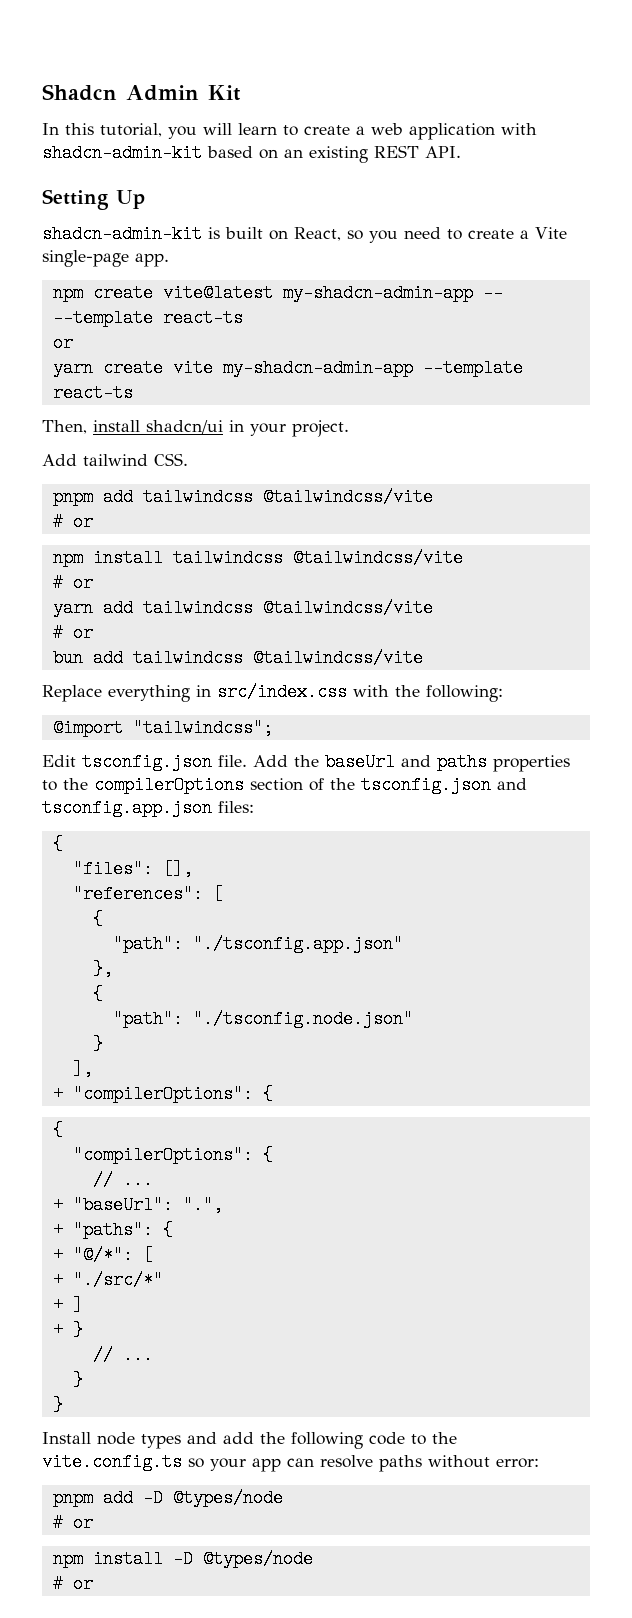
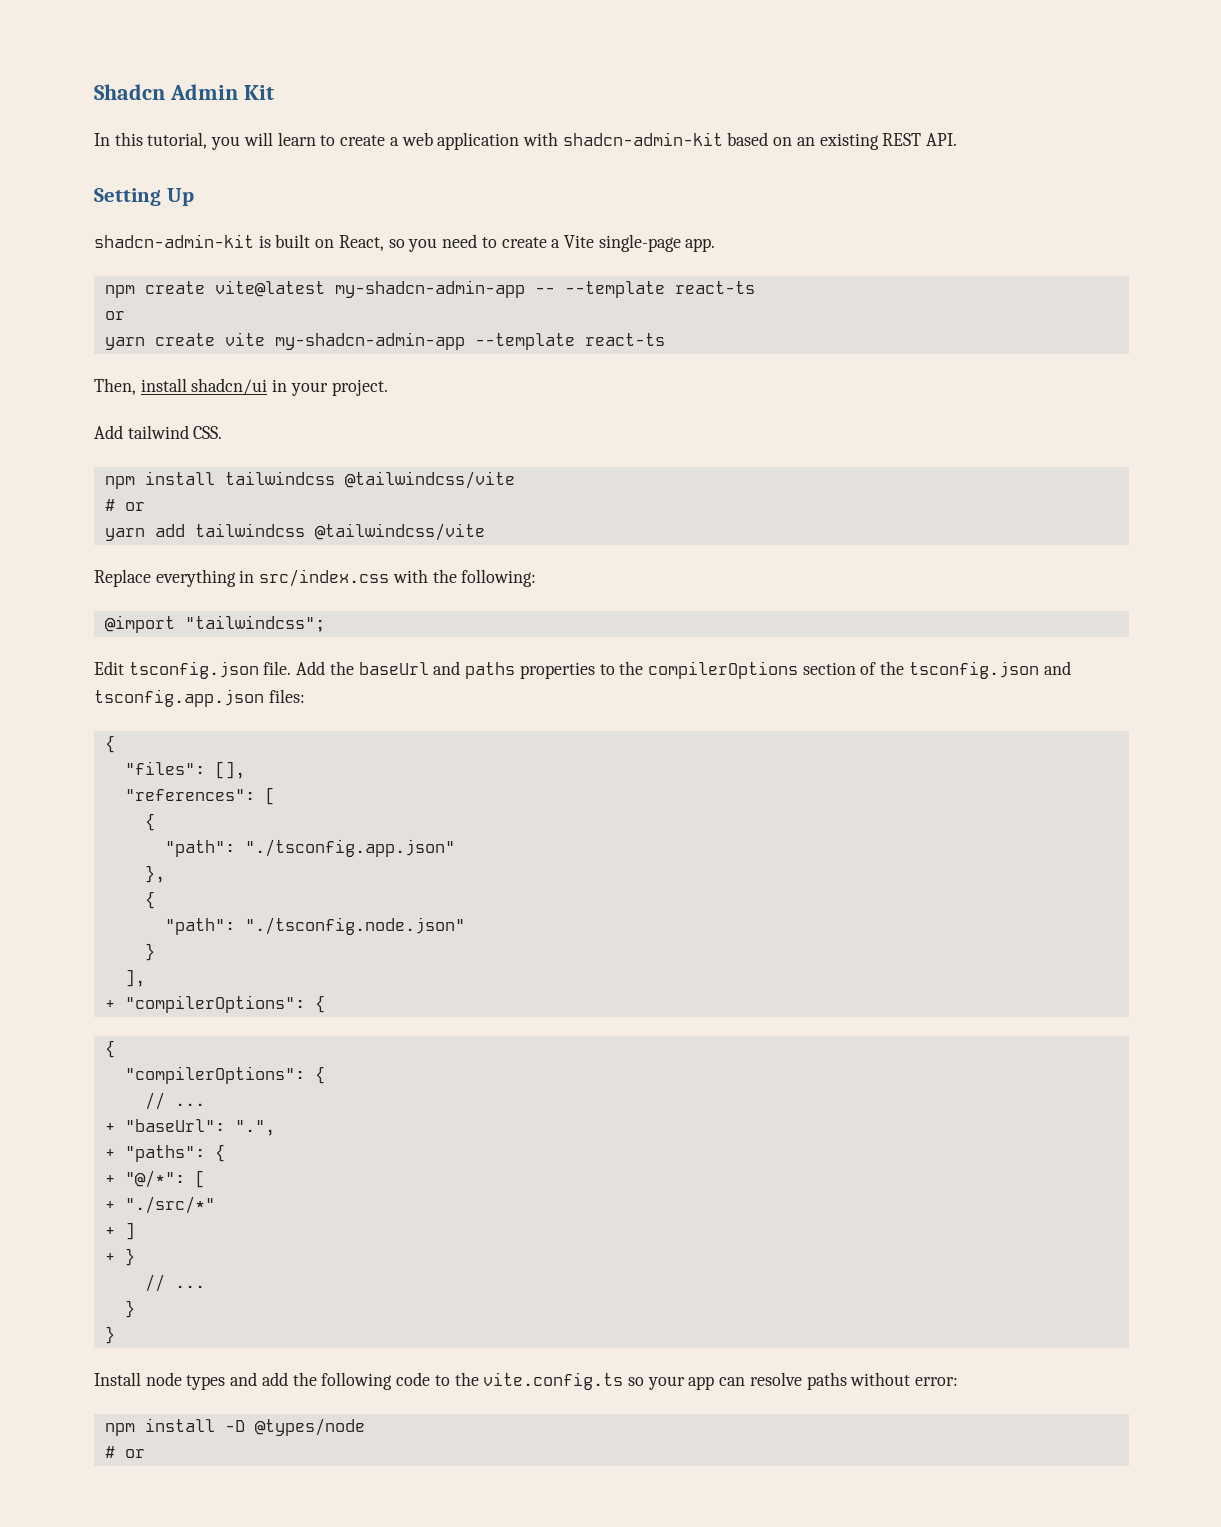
[52,488,433,506] [52,513,93,531] // pnpm add tailwindcss @tailwindcss/vite // # or -> (223, 432) none
[52,624,93,642] [52,649,423,667] // # or // bun add tailwindcss @tailwindcss/vite -> (485, 532) none
[52,1489,283,1507] [52,1514,93,1532] // pnpm add -D @types/node // # or -> (959, 1381) none

